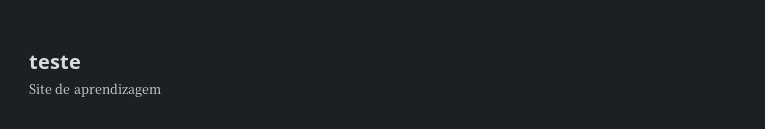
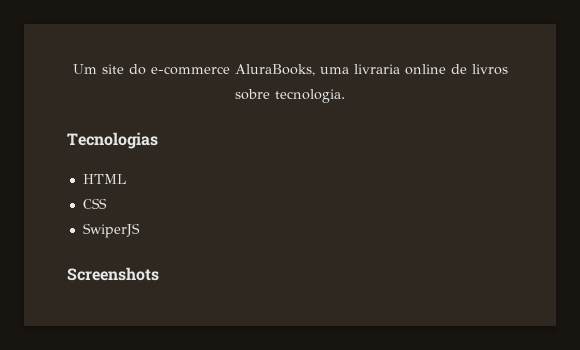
[29,55,81,69] [29,83,161,97] teste // Site de aprendizagem -> [72,64,508,76] [235,89,345,103] [67,132,158,149] [82,174,126,184] [82,198,107,209] [82,223,140,238] [67,267,159,281] Um site do e-commerce AluraBooks, uma livraria online de livros sobre tecnologia. // Tecnologias // HTML // CSS // SwiperJS // Screenshots

